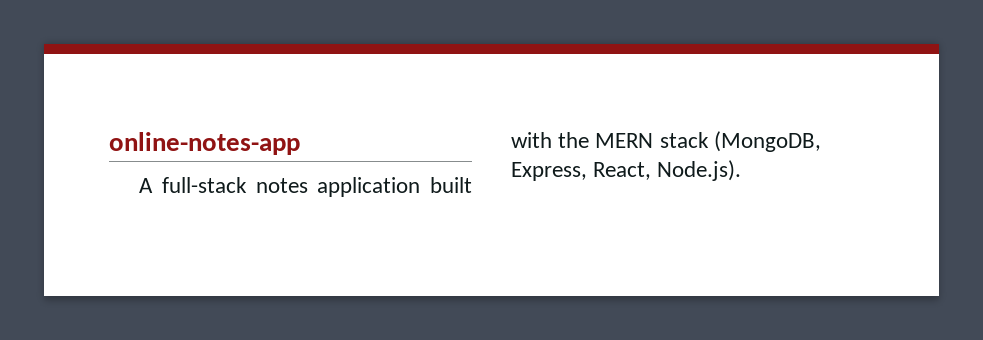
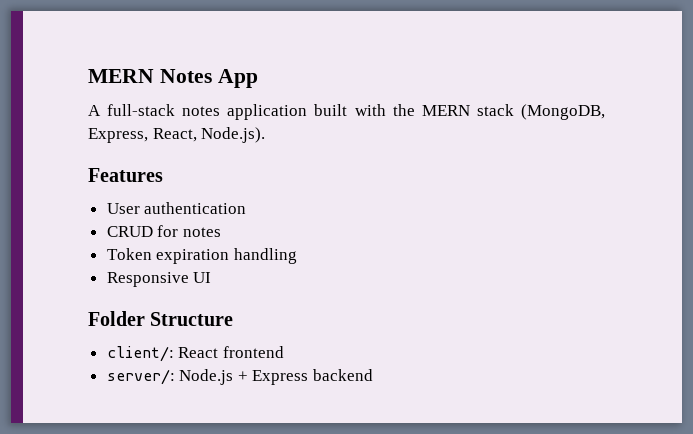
[109,132,300,155] online-notes-app -> [88,69,258,88] MERN Notes App
(742, 170) none -> [88,168,163,182] [106,202,247,214] [106,225,221,237] [106,248,297,264] [106,272,212,287] [88,311,234,326] [106,346,284,362] [106,369,374,385] // Features // User authentication // CRUD for notes // Token expiration handling // Responsive UI // Folder Structure // client/: React frontend // server/: Node.js + Express backend

